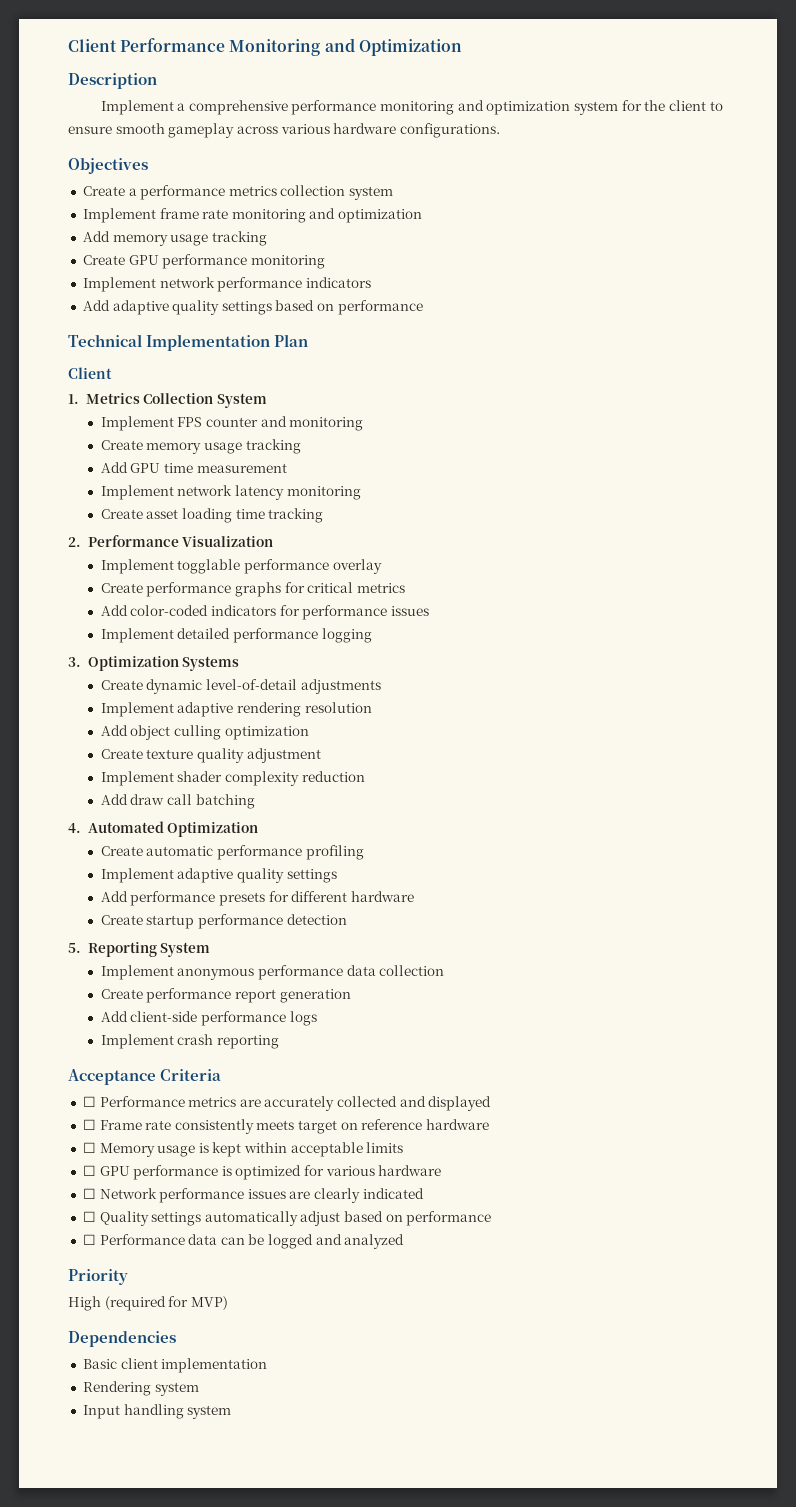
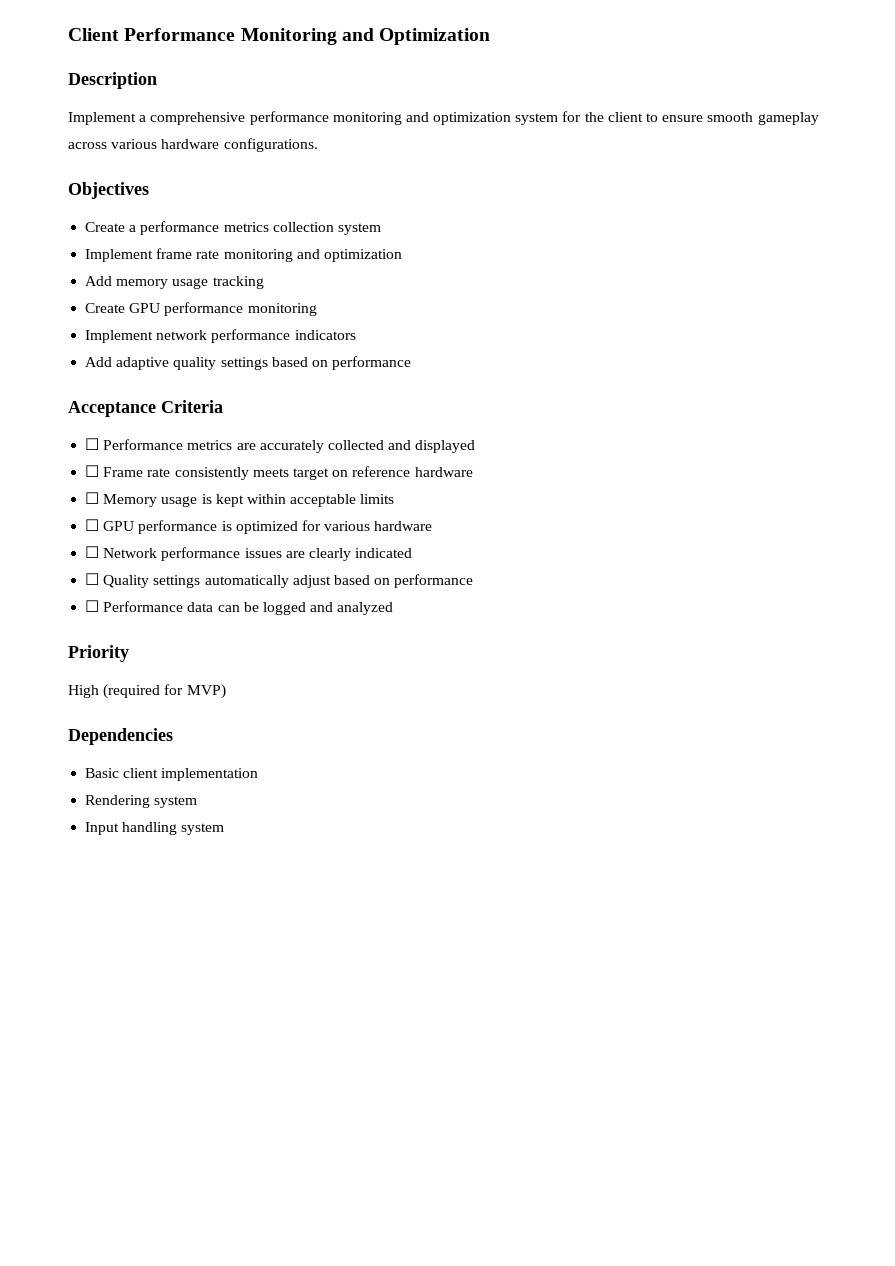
[68,334,309,351] [68,367,112,379] [68,393,268,408] [100,416,364,431] [100,439,301,454] [100,462,287,473] [100,485,361,500] [100,508,324,523] [68,535,274,547] [100,559,382,574] [100,582,405,597] [100,605,429,620] [100,628,372,643] [68,656,240,671] [100,679,381,694] [100,702,372,717] [100,725,309,740] [100,748,321,763] [100,771,365,786] [100,794,255,809] [68,821,259,837] [100,845,364,860] [100,868,337,883] [100,891,414,906] [100,914,347,929] [68,942,211,957] [100,965,445,980] [100,988,351,1003] [100,1011,317,1026] [100,1034,279,1049] // Technical Implementation Plan // Client // 1. Metrics Collection System // Implement FPS counter and monitoring // Create memory usage tracking // Add GPU time measurement // Implement network latency monitoring // Create asset loading time tracking // 2. Performance Visualization // Implement togglable performance overlay // Create performance graphs for critical metrics // Add color-coded indicators for performance issues // Implement detailed performance logging // 3. Optimization Systems // Create dynamic level-of-detail adjustments // Implement adaptive rendering resolution // Add object culling optimization // Create texture quality adjustment // Implement shader complexity reduction // Add draw call batching // 4. Automated Optimization // Create automatic performance profiling // Implement adaptive quality settings // Add performance presets for different hardware // Create startup performance detection // 5. Reporting System // Implement anonymous performance data collection // Create performance report generation // Add client-side performance logs // Implement crash reporting -> (412, 363) none

